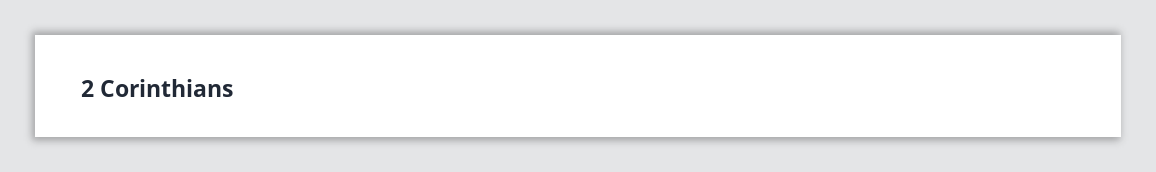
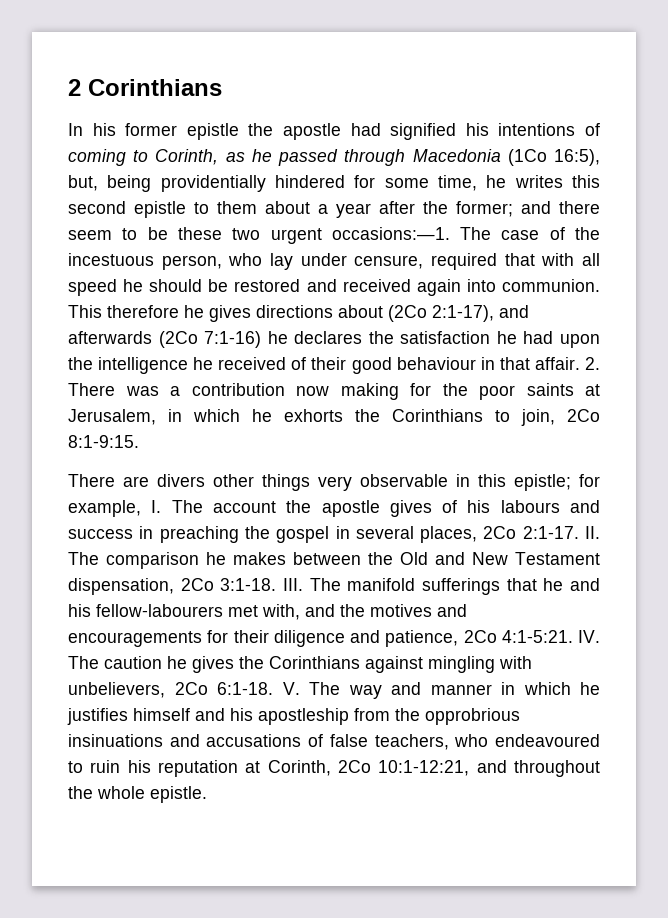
(234, 88) none -> [68,123,601,140] [68,149,600,166] [68,175,600,192] [68,201,600,218] [68,227,600,244] [68,253,600,270] [68,279,600,296] [68,305,529,322] [68,331,600,348] [68,357,600,374] [68,383,600,400] [68,409,600,426] [68,435,139,448] [68,474,600,491] [68,500,600,517] [68,526,601,543] [68,552,600,569] [68,578,600,595] [68,604,467,620] [68,630,600,647] [68,656,532,673] [68,682,600,699] [67,708,520,725] [68,734,600,750] [68,760,600,777] [68,786,207,803] // In his former epistle the apostle had signified his intentions of coming to Corinth, as he passed through Macedonia (1Co 16:5), but, being providentially hindered for some time, he writes this second epistle to them about a year after the former; and there seem to be these two urgent occasions:—1. The case of the incestuous person, who lay under censure, required that with all speed he should be restored and received again into communion. This therefore he gives directions about (2Co 2:1-17), and afterwards (2Co 7:1-16) he declares the satisfaction he had upon the intelligence he received of their good behaviour in that affair. 2. There was a contribution now making for the poor saints at Jerusalem, in which he exhorts the Corinthians to join, 2Co 8:1-9:15. // There are divers other things very observable in this epistle; for example, I. The account the apostle gives of his labours and success in preaching the gospel in several places, 2Co 2:1-17. II. The comparison he makes between the Old and New Testament dispensation, 2Co 3:1-18. III. The manifold sufferings that he and his fellow-labourers met with, and the motives and encouragements for their diligence and patience, 2Co 4:1-5:21. IV. The caution he gives the Corinthians against mingling with unbelievers, 2Co 6:1-18. V. The way and manner in which he justifies himself and his apostleship from the opprobrious insinuations and accusations of false teachers, who endeavoured to ruin his reputation at Corinth, 2Co 10:1-12:21, and throughout the whole epistle.

